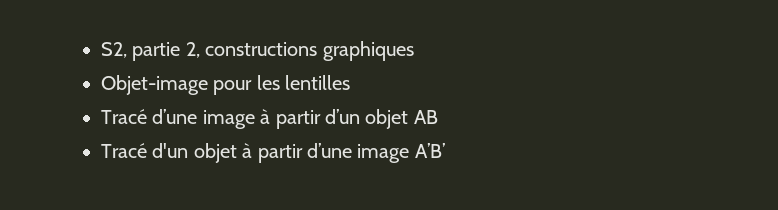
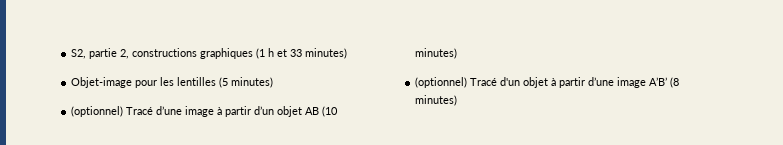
(414, 51) none -> [256,48,348,59] (1 h et 33 minutes)
(351, 82) // -> [219,77,274,88] [71,106,124,117] (5 minutes) // (optionnel)
(438, 117) // -> [322,106,339,117] [415,48,458,59] [415,77,468,88] (10 minutes) // (optionnel)
(445, 150) none -> [670,77,680,88] [415,95,458,106] (8 minutes)

